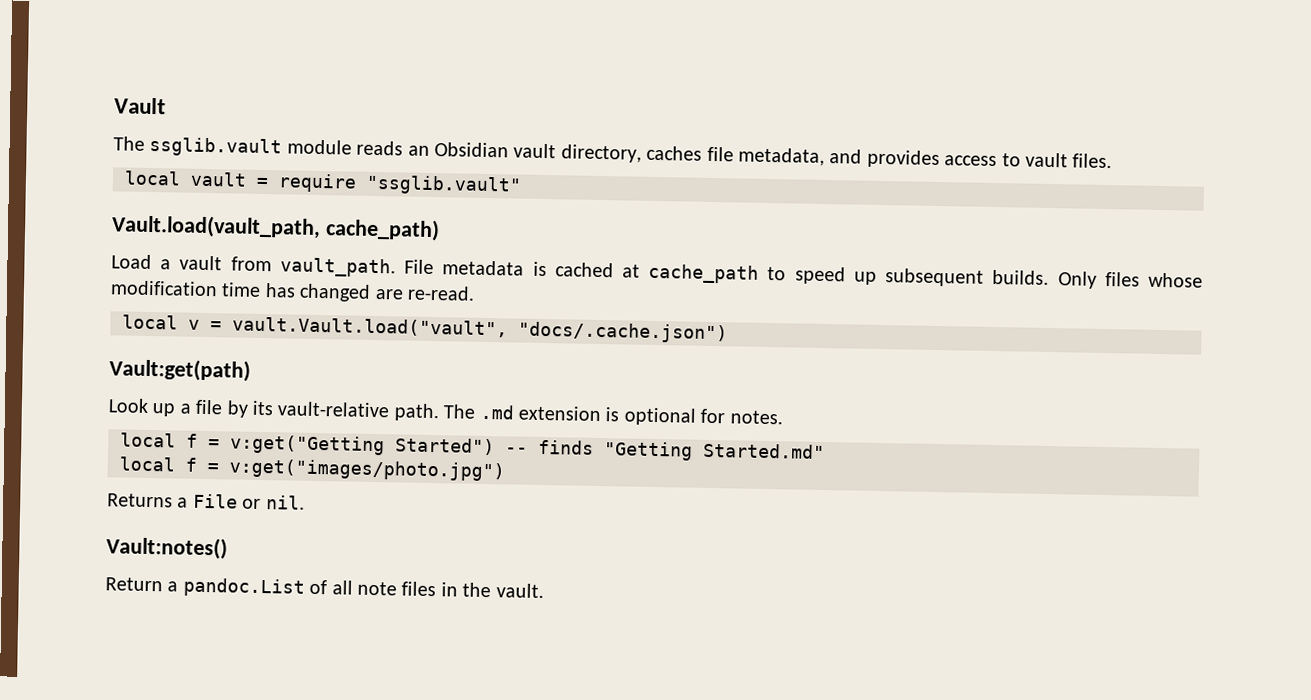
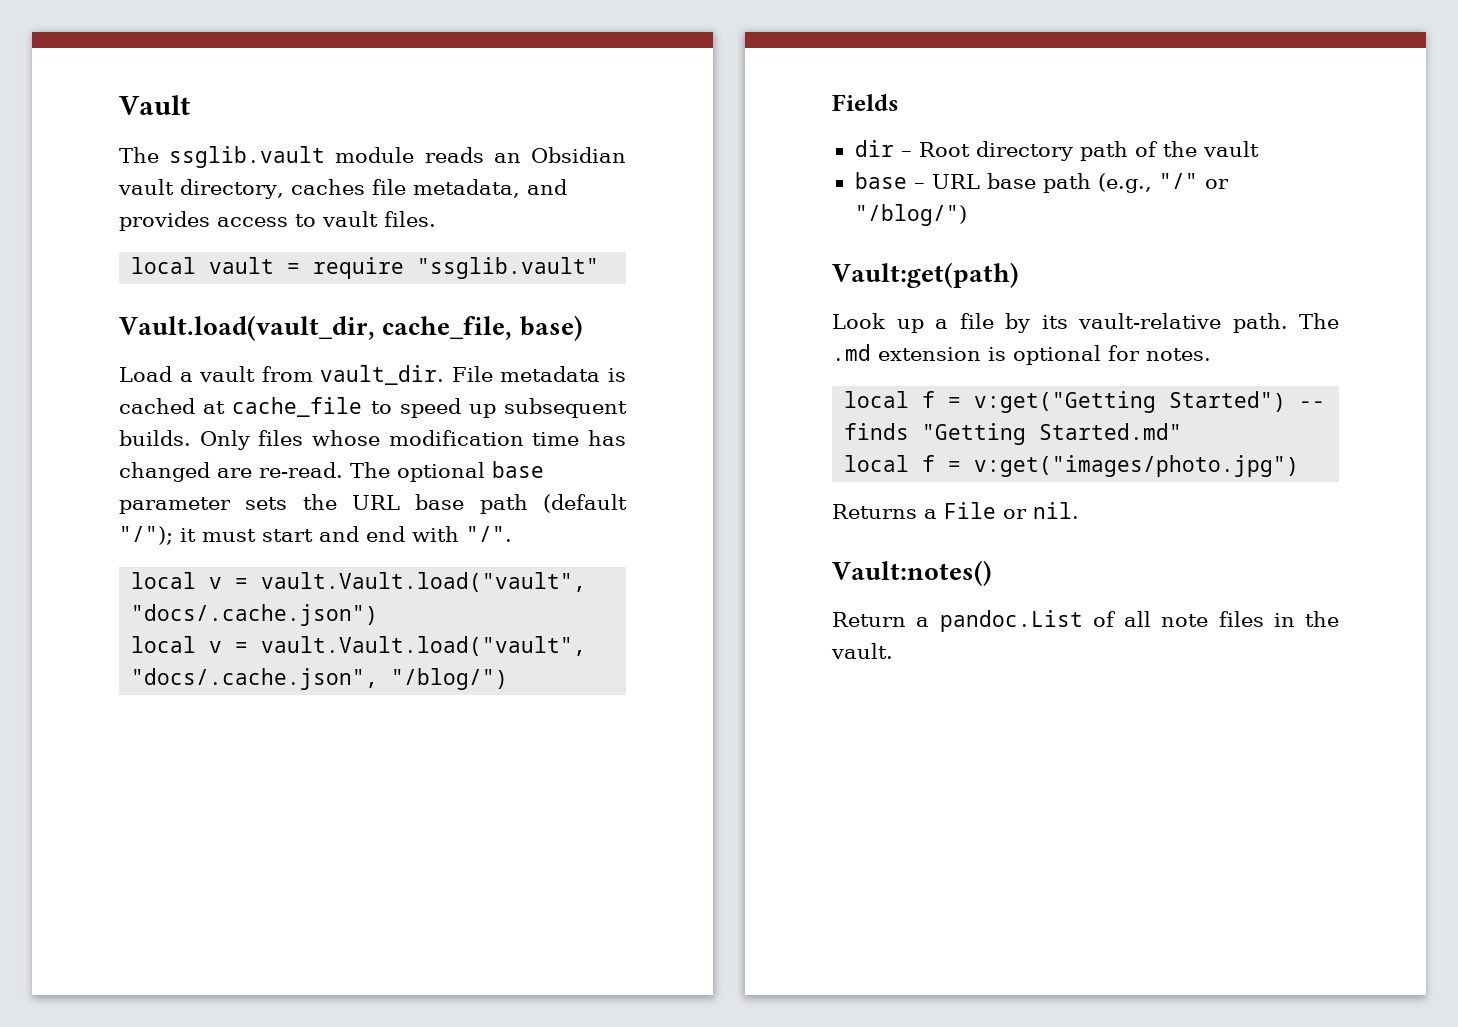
[111,214,440,242] Vault.load(vault_path, cache_path) -> [119,315,583,341] Vault.load(vault_dir, cache_file, base)
[279,257,396,278] vault_path. -> [320,365,445,385] vault_dir.
[648,263,760,284] cache_path -> [232,397,363,417] cache_file
(475, 293) none -> [350,461,544,482] [119,494,627,514] [119,526,512,545] The optional base parameter sets the URL base path (default "/"); it must start and end with "/".
(728, 332) none -> [131,636,587,656] [131,668,509,690] [832,94,899,111] [854,140,1259,161] [854,172,1229,193] [854,204,967,226] // local v = vault.Vault.load("vault", "docs/.cache.json", "/blog/") // Fields // dir – Root directory path of the vault // base – URL base path (e.g., "/" or "/blog/")

